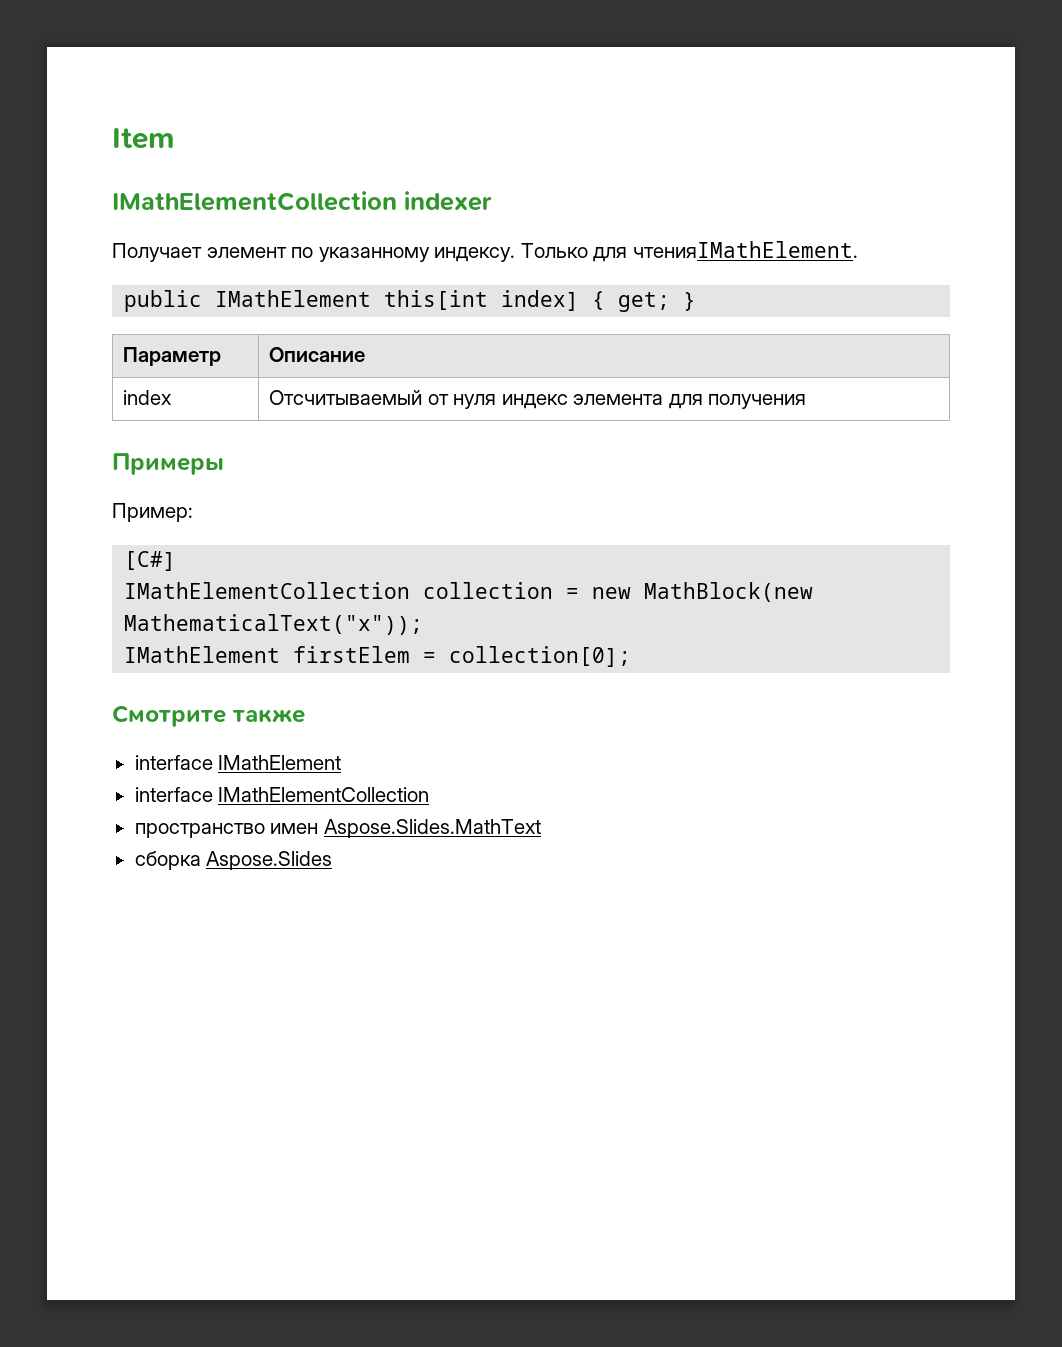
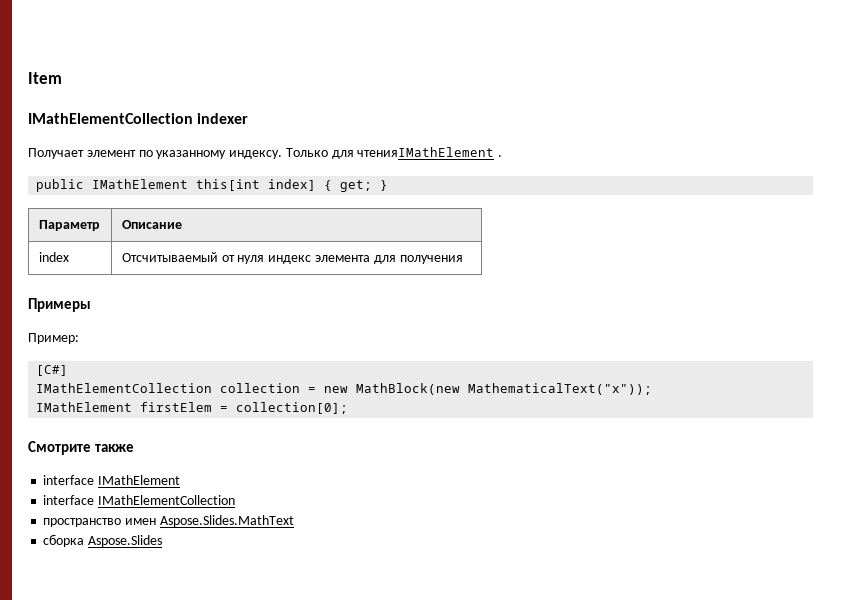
[632,241,858,258] чтенияIMathElement. -> [357,147,503,157] чтенияIMathElement .

